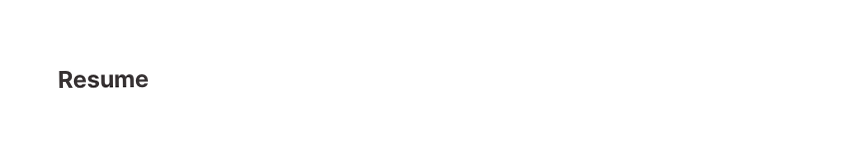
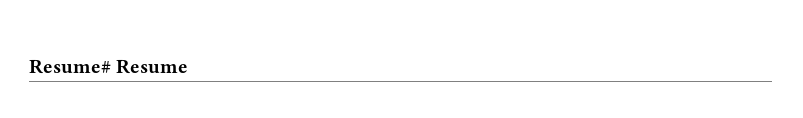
(57, 79) none -> [29,59,111,74] Resume#

